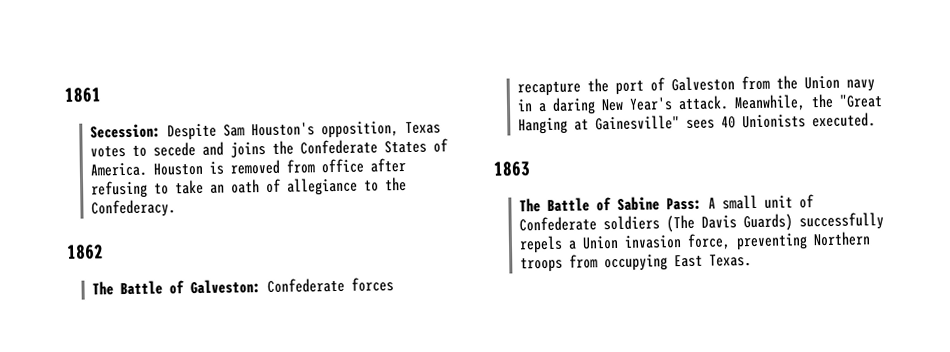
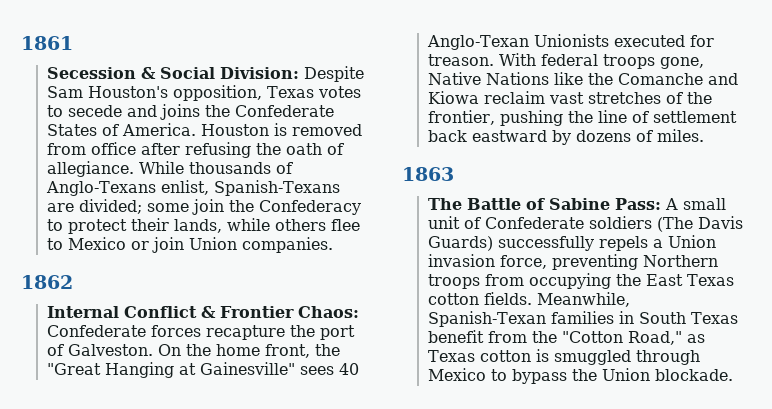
[90,123,162,139] Secession: -> [46,67,299,79] Secession & Social Division:
[154,176,408,196] [91,199,177,218] [66,244,104,260] [92,279,262,296] to take an oath of allegiance to the Confederacy. // 1862 // The Battle of Galveston: -> [255,143,344,155] [46,161,293,177] [45,180,340,196] [46,199,361,215] [46,218,360,234] [46,237,333,253] [21,275,73,289] [46,306,359,318] the oath of allegiance. While thousands of Anglo-Texans enlist, Spanish-Texans are divided; some join the Confederacy to protect their lands, while others flee to Mexico or join Union companies. // 1862 // Internal Conflict & Frontier Chaos:
[671,75,876,92] [517,94,807,115] Galveston from the Union navy in a daring New Year's attack. Meanwhile, -> [67,344,310,358] Galveston. On the home front,
[742,112,877,129] Unionists executed. -> [426,34,714,50] [427,53,704,69] [427,72,738,85] [427,91,712,104] [427,110,737,126] [427,129,704,145] Anglo-Texan Unionists executed for treason. With federal troops gone, Native Nations like the Comanche and Kiowa reclaim vast stretches of the frontier, pushing the line of settlement back eastward by dozens of miles.
[674,254,753,268] East Texas. -> [615,274,734,286] [427,292,630,307] [427,311,738,327] [427,330,705,345] [427,349,700,365] [427,368,733,384] the East Texas cotton fields. Meanwhile, Spanish-Texan families in South Texas benefit from the "Cotton Road," as Texas cotton is smuggled through Mexico to bypass the Union blockade.

